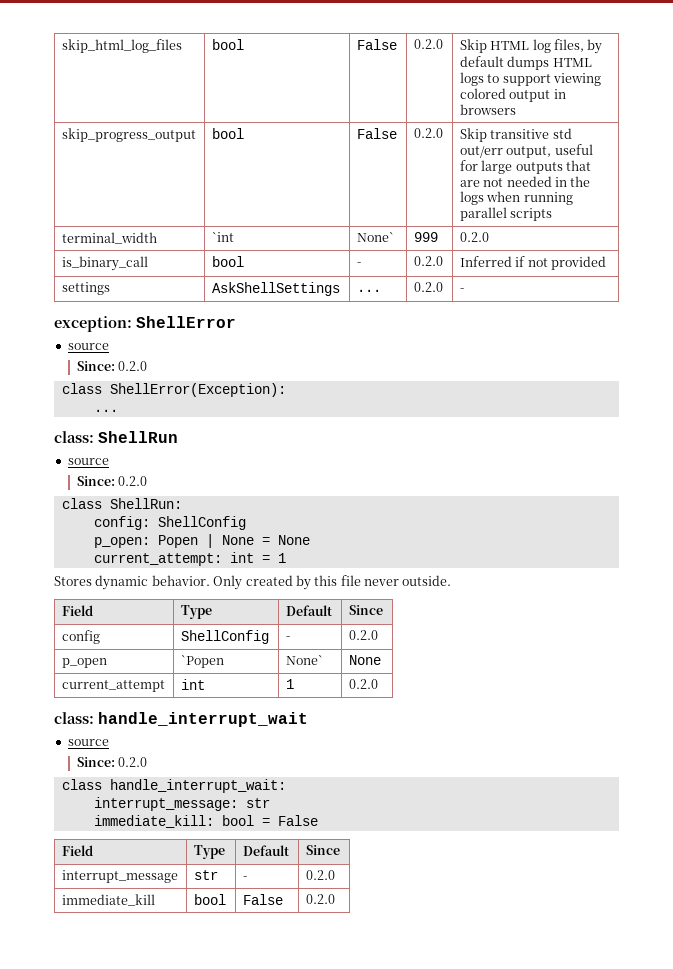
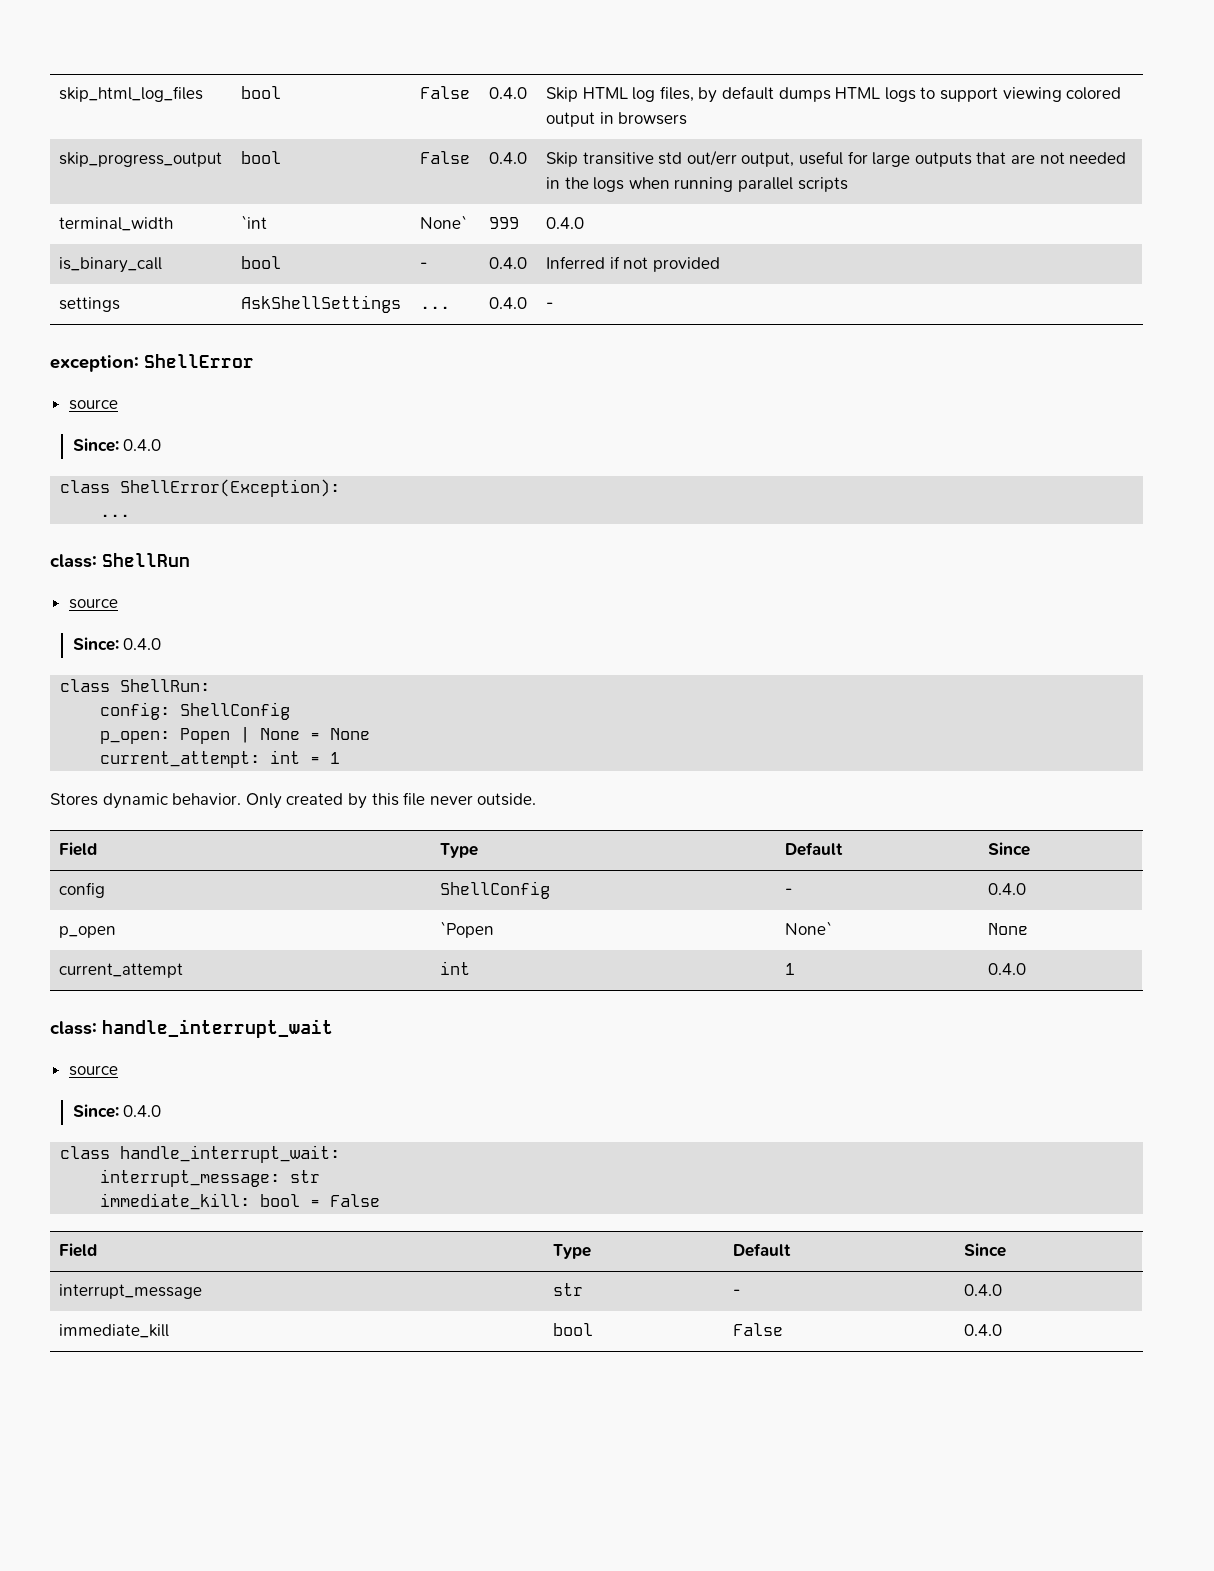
[413,39,443,49] 0.2.0 -> [489,87,528,99] 0.4.0
[413,128,443,138] 0.2.0 -> [489,152,528,164] 0.4.0
[459,232,489,242] 0.2.0 -> [546,217,585,229] 0.4.0
[413,256,443,266] 0.2.0 -> [489,257,528,269] 0.4.0
[413,282,443,292] 0.2.0 -> [489,297,528,309] 0.4.0
[118,361,148,371] 0.2.0 -> [123,439,162,451] 0.4.0
[118,476,148,486] 0.2.0 -> [123,638,162,650] 0.4.0
[348,630,378,640] 0.2.0 -> [988,883,1027,895] 0.4.0
[348,679,378,689] 0.2.0 -> [988,963,1027,975] 0.4.0
[118,757,148,767] 0.2.0 -> [123,1105,162,1117] 0.4.0
[305,870,335,880] 0.2.0 -> [964,1284,1003,1296] 0.4.0
[305,894,335,904] 0.2.0 -> [964,1324,1003,1336] 0.4.0

